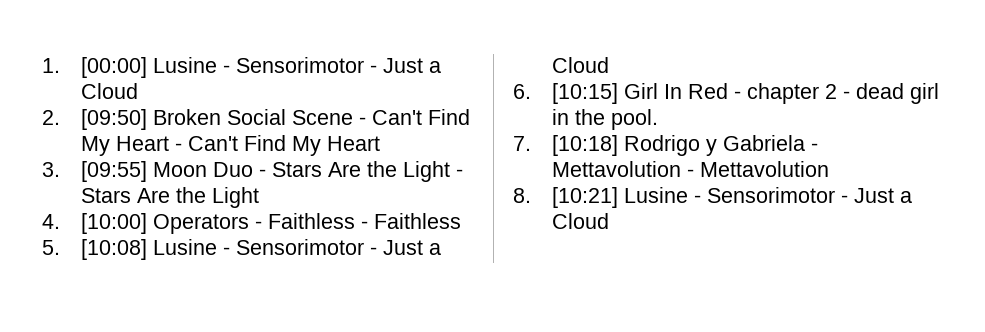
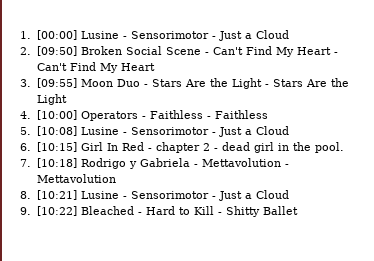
(610, 221) none -> [20,206,298,217] // 9. [10:22] Bleached - Hard to Kill - Shitty Ballet

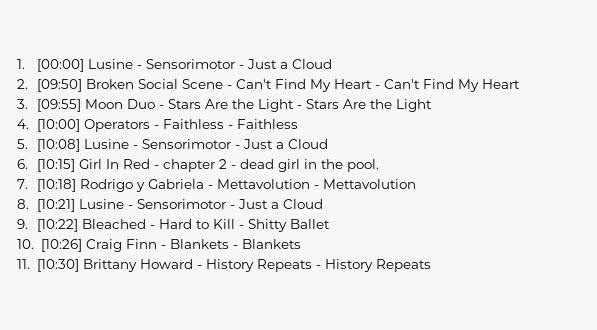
(298, 210) none -> [17,239,301,252] [17,259,431,272] // 10. [10:26] Craig Finn - Blankets - Blankets // 11. [10:30] Brittany Howard - History Repeats - History Repeats

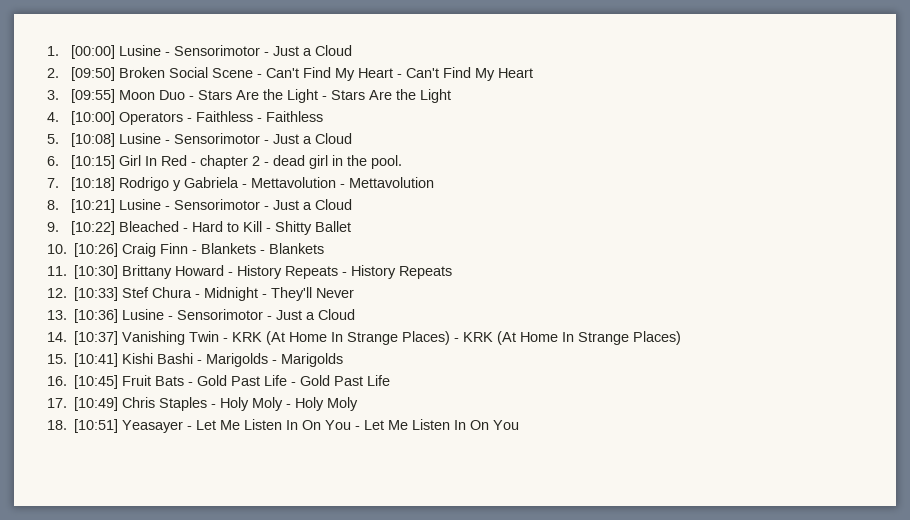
(431, 265) none -> [47,287,355,301] [47,309,356,323] [47,331,682,345] [47,353,344,367] [47,375,391,389] [47,397,359,411] [47,419,520,433] // 12. [10:33] Stef Chura - Midnight - They'll Never // 13. [10:36] Lusine - Sensorimotor - Just a Cloud // 14. [10:37] Vanishing Twin - KRK (At Home In Strange Places) - KRK (At Home In Strange Places) // 15. [10:41] Kishi Bashi - Marigolds - Marigolds // 16. [10:45] Fruit Bats - Gold Past Life - Gold Past Life // 17. [10:49] Chris Staples - Holy Moly - Holy Moly // 18. [10:51] Yeasayer - Let Me Listen In On You - Let Me Listen In On You

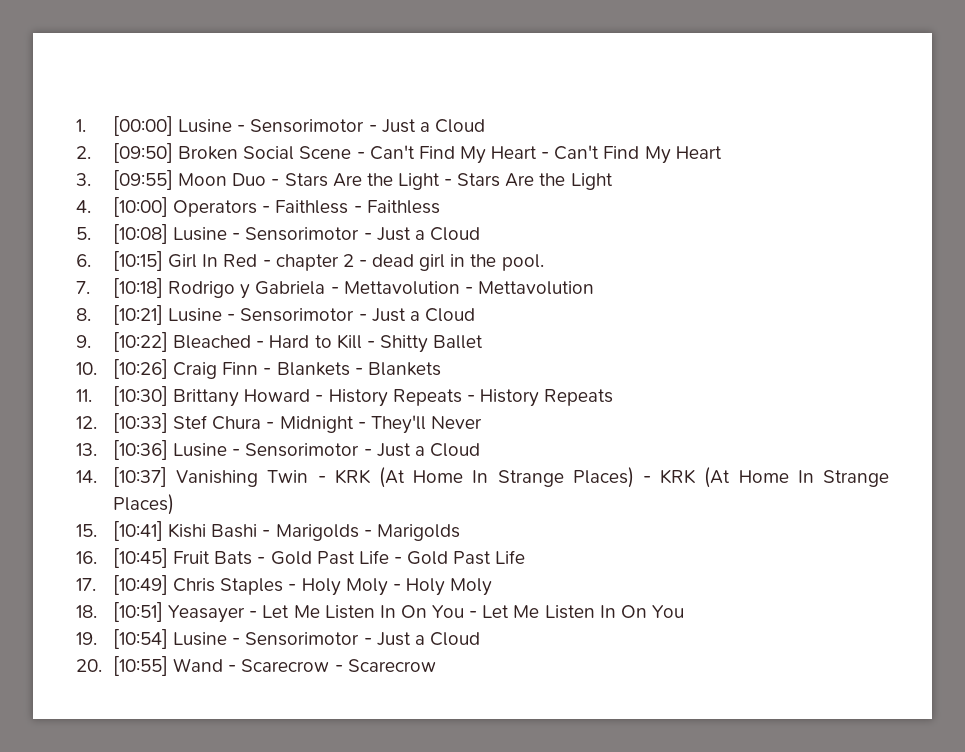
(520, 425) none -> [76,629,480,649] [76,656,436,676] // 19. [10:54] Lusine - Sensorimotor - Just a Cloud // 20. [10:55] Wand - Scarecrow - Scarecrow

